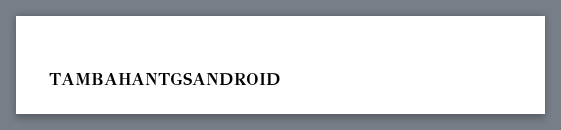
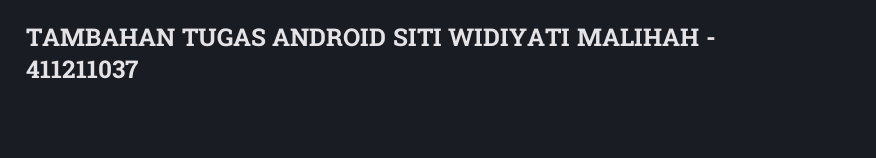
[49,72,281,86] TAMBAHANTGSANDROID -> [26,28,716,47] [26,60,138,79] TAMBAHAN TUGAS ANDROID SITI WIDIYATI MALIHAH - 411211037

